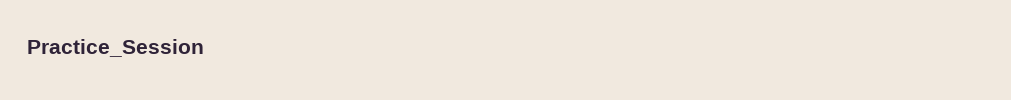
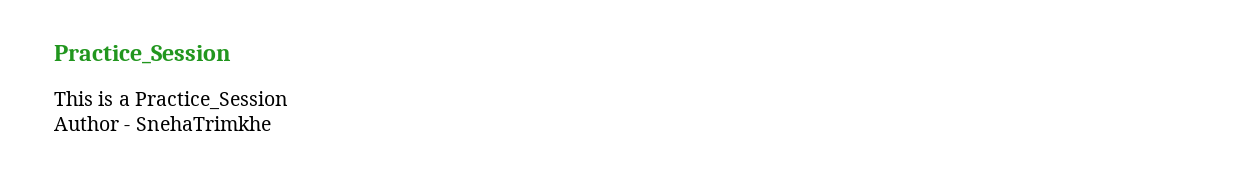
[27,39,204,57] Practice_Session -> [54,45,231,64] [54,91,288,110] [54,116,271,131] Practice_Session // This is a Practice_Session // Author - SnehaTrimkhe

